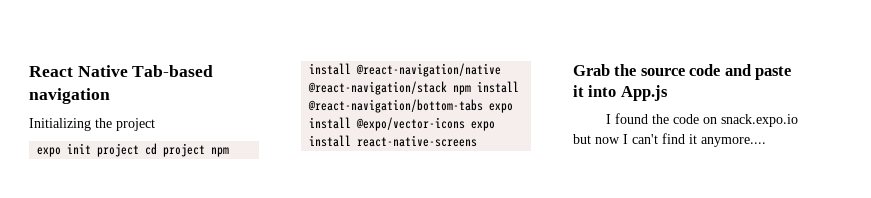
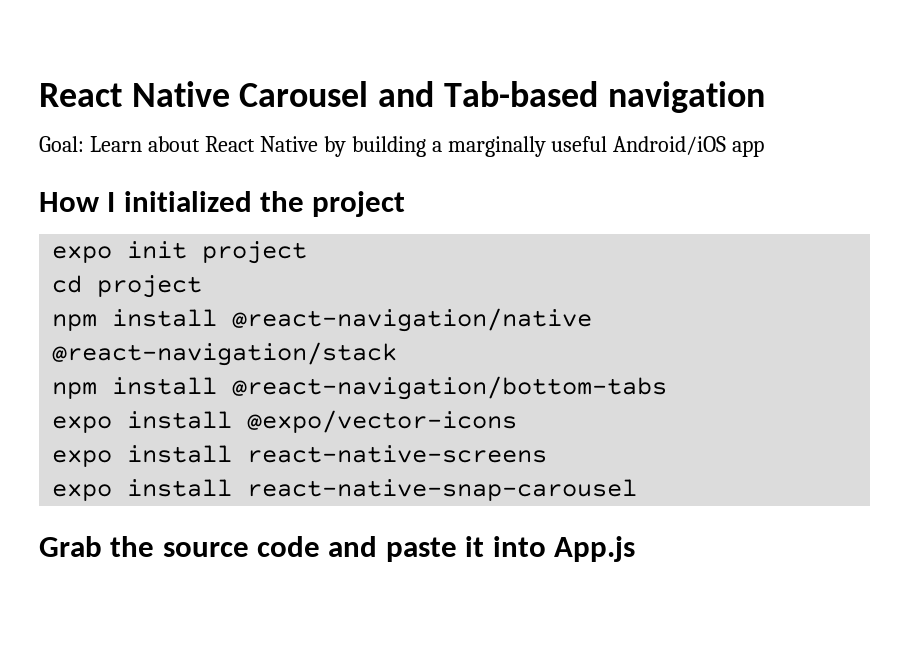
[29,65,128,77] React Native -> [39,81,435,107] React Native Carousel and
[29,118,91,131] Initializing -> [39,136,765,157] [39,191,252,212] Goal: Learn about React Native by building a marginally useful Android/iOS app // How I initialized
(140, 150) none -> (308, 252) //
(206, 150) none -> (203, 286) //
(448, 88) none -> (398, 354) //
(484, 106) none -> (668, 388) //
(466, 124) none -> (518, 421) //
(478, 141) none -> [52,479,638,501] // expo install react-native-snap-carousel
[606,113,799,127] [573,133,766,147] // I found the code on snack.expo.io but now I can't find it anymore.... -> (635, 549) none

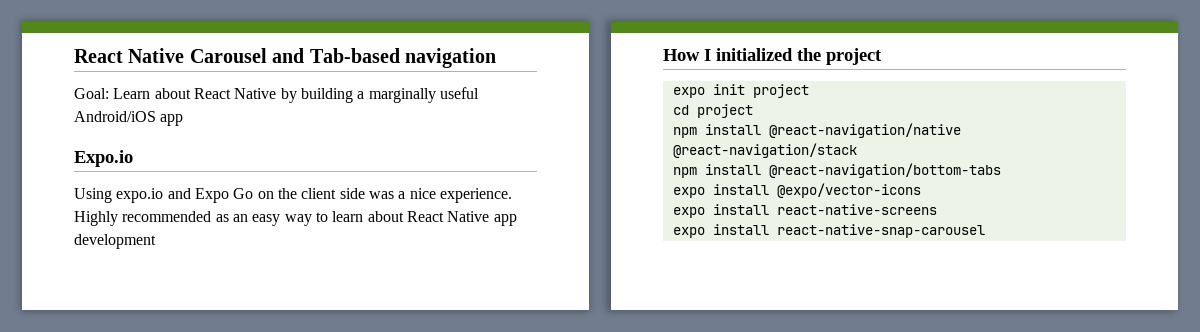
(765, 148) none -> [74,150,133,167] [74,188,512,203] [74,211,517,226] [74,234,156,249] // Expo.io // Using expo.io and Expo Go on the client side was a nice experience. Highly recommended as an easy way to learn about React Native app development
[39,536,635,562] // Grab the source code and paste it into App.js -> (985, 231) none

